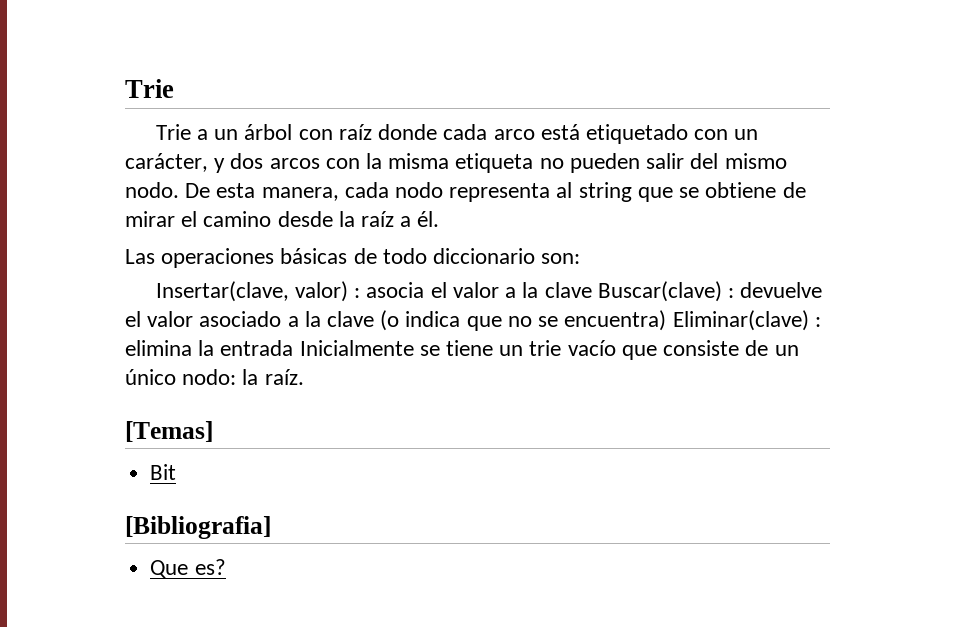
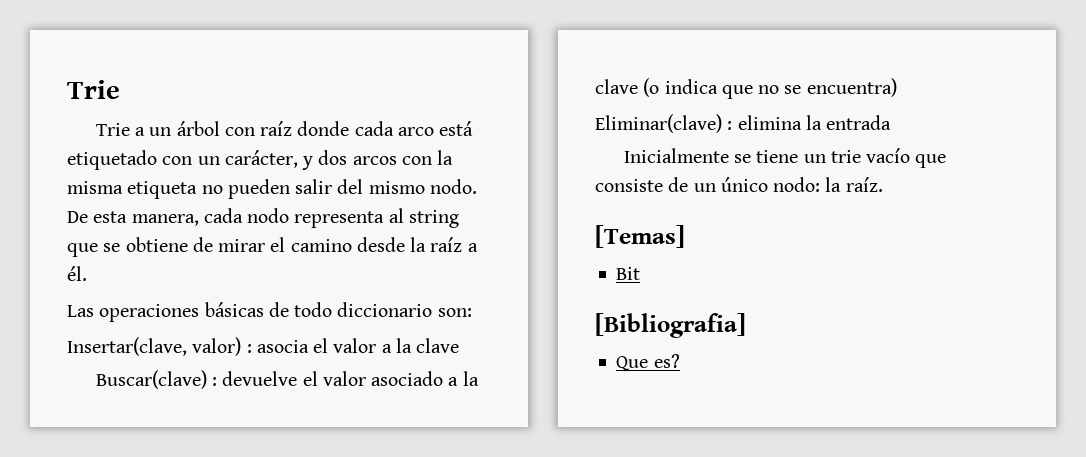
(592, 290) none -> (460, 345) //
(667, 320) none -> (897, 87) //
(294, 348) none -> (892, 122) //

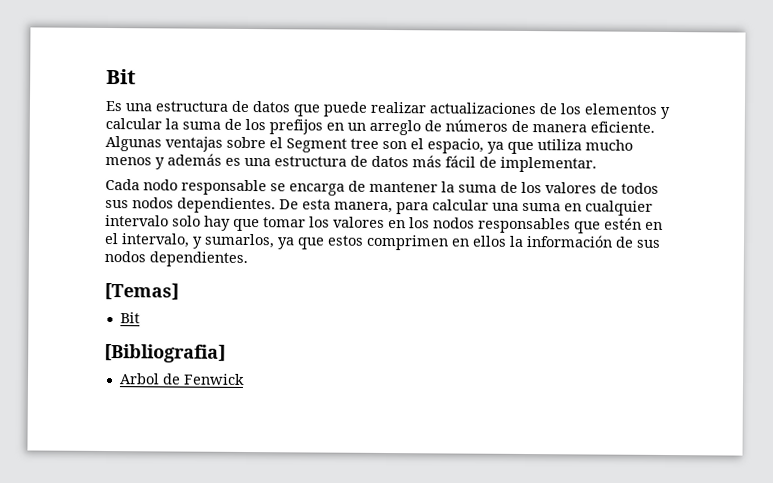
[67,80,120,99] [95,121,474,136] [67,150,454,170] [67,179,477,199] [67,208,459,228] [67,237,478,257] [67,266,87,281] [67,302,472,322] [67,337,460,356] [95,370,479,389] [595,78,897,99] [595,114,892,133] [623,148,947,168] [595,177,883,192] Trie // Trie a un árbol con raíz donde cada arco está etiquetado con un carácter, y dos arcos con la misma etiqueta no pueden salir del mismo nodo. De esta manera, cada nodo representa al string que se obtiene de mirar el camino desde la raíz a él. // Las operaciones básicas de todo diccionario son: // Insertar(clave, valor) : asocia el valor a la clave // Buscar(clave) : devuelve el valor asociado a la clave (o indica que no se encuentra) // Eliminar(clave) : elimina la entrada // Inicialmente se tiene un trie vacío que consiste de un único nodo: la raíz. -> [106,68,136,85] [105,100,670,120] [105,117,655,136] [105,135,633,155] [105,153,597,173] [105,178,659,196] [105,197,653,216] [105,214,663,234] [104,232,661,251] [104,250,248,268] Bit // Es una estructura de datos que puede realizar actualizaciones de los elementos y calcular la suma de los prefijos en un arreglo de números de manera eficiente. Algunas ventajas sobre el Segment tree son el espacio, ya que utiliza mucho menos y además es una estructura de datos más fácil de implementar. // Cada nodo responsable se encarga de mantener la suma de los valores de todos sus nodos dependientes. De esta manera, para calcular una suma en cualquier intervalo solo hay que tomar los valores en los nodos responsables que estén en el intervalo, y sumarlos, ya que estos comprimen en ellos la información de sus nodos dependientes.
[616,354,680,371] Que es? -> [118,373,245,385] Arbol de Fenwick

